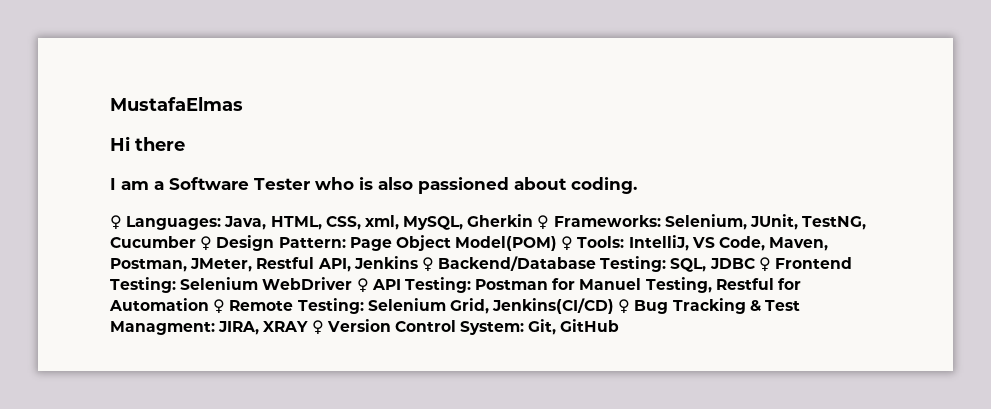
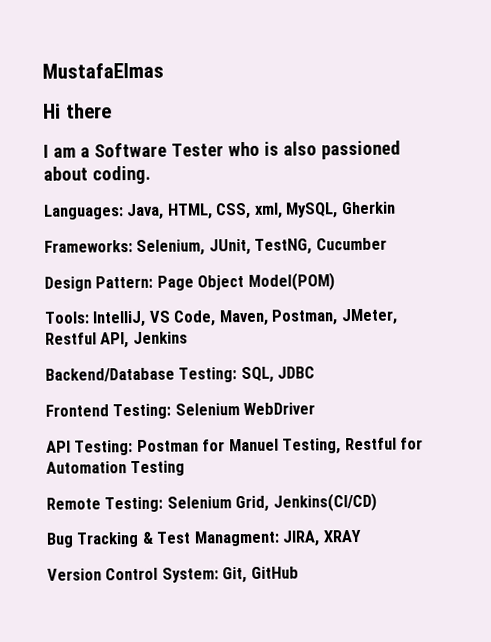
[110,215,122,230] ♀ -> (151, 175) none
[537,215,550,230] ♀ -> (396, 208) //
[200,236,213,251] ♀ -> (387, 244) //
[561,236,574,251] ♀ -> (335, 281) //
[421,257,434,272] ♀ -> (188, 338) //
[758,257,771,272] ♀ -> (316, 372) //
[356,278,369,293] ♀ -> (316, 409) //
[213,299,226,314] ♀ -> [130,460,186,477] Testing //
[618,299,631,314] ♀ -> (377, 502) //
[311,320,324,335] ♀ -> (362, 536) //

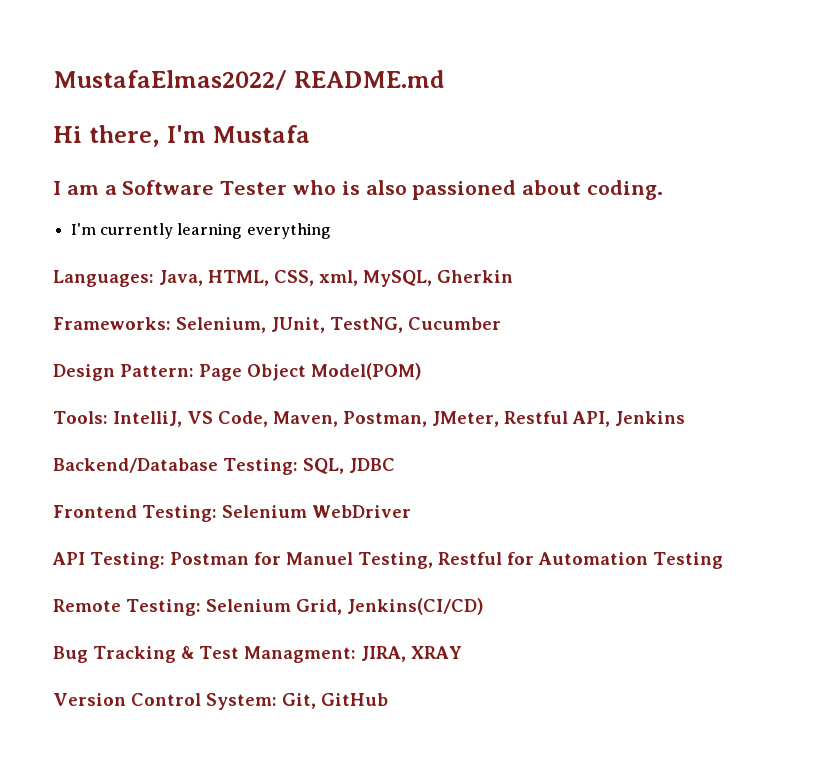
[42,62,164,79] MustafaElmas -> [53,70,445,90] MustafaElmas2022/ README.md
[65,103,112,119] there -> [88,125,311,147] there, I'm Mustafa
(151, 175) none -> [70,223,331,239] // I'm currently learning everything

